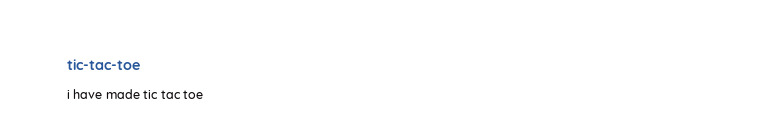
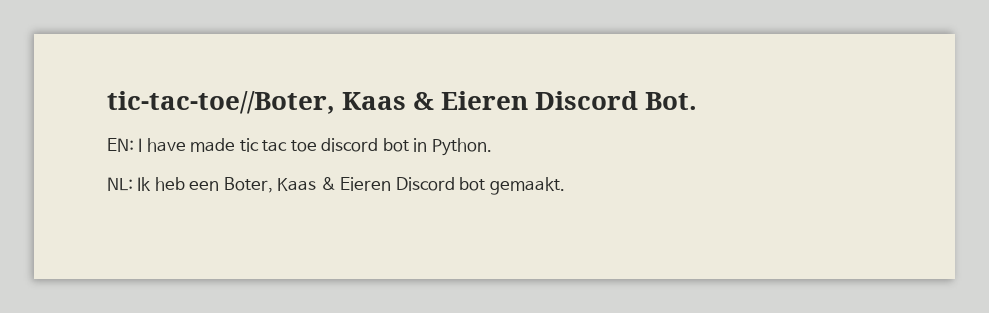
[67,59,140,70] [67,90,70,99] tic-tac-toe // i -> [107,91,698,114] [107,138,143,152] tic-tac-toe//Boter, Kaas & Eieren Discord Bot. // EN: I
(203, 94) none -> [321,138,492,156] [107,177,565,195] discord bot in Python. // NL: Ik heb een Boter, Kaas & Eieren Discord bot gemaakt.

